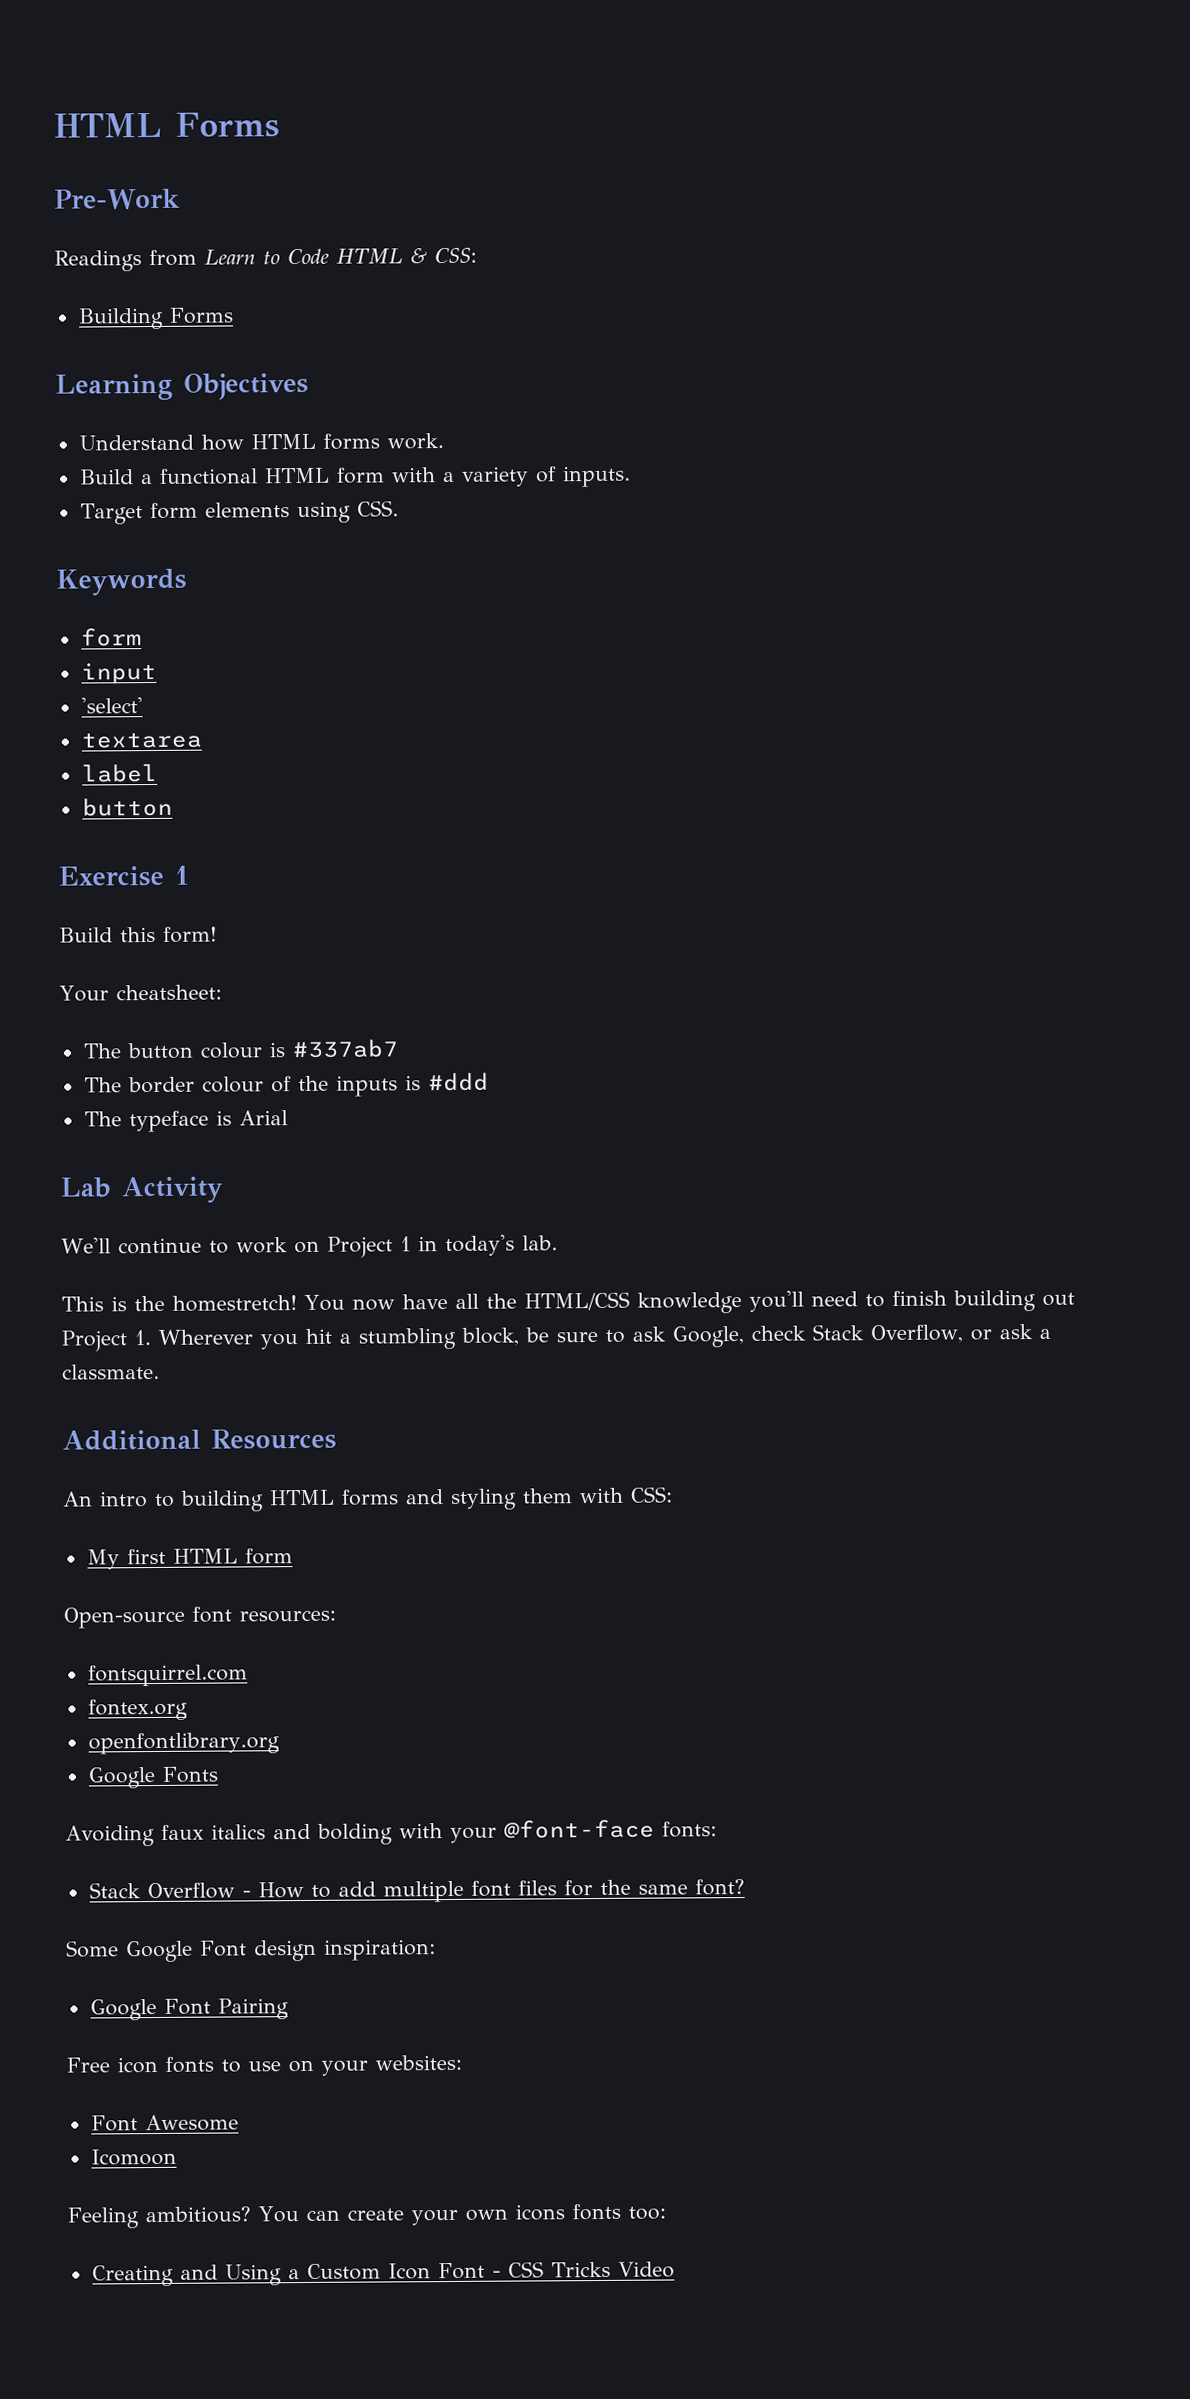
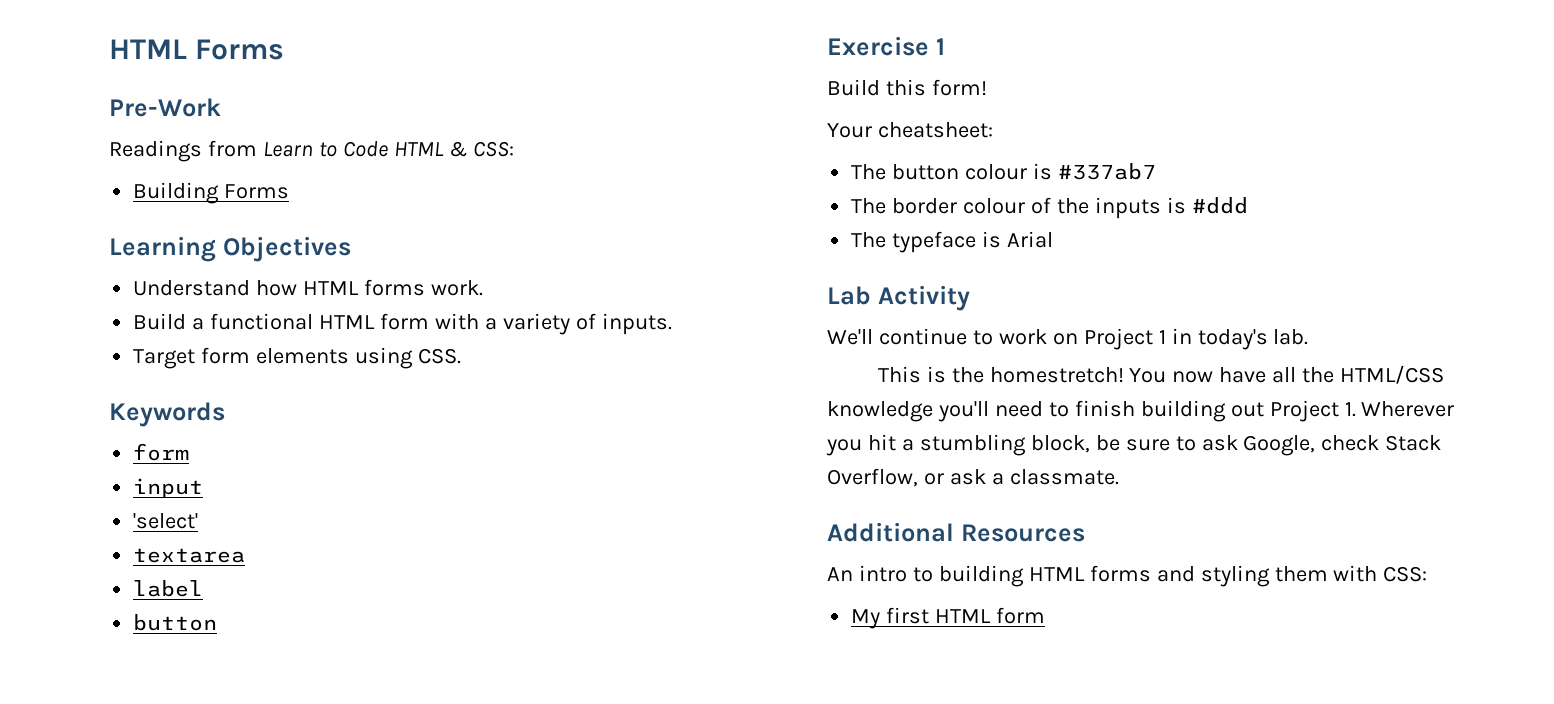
[63,1606,336,1629] [87,1664,248,1687] [87,1698,188,1721] [87,1732,280,1755] [87,1766,218,1789] [65,1819,717,1847] [88,1878,745,1903] [66,1939,436,1963] [89,1998,289,2021] [66,2054,462,2076] [90,2114,239,2132] [90,2148,177,2166] [67,2203,666,2229] [91,2261,675,2287] // Open-source font resources: // fontsquirrel.com // fontex.org // openfontlibrary.org // Google Fonts // Avoiding faux italics and bolding with your @font-face fonts: // Stack Overflow - How to add multiple font files for the same font? // Some Google Font design inspiration: // Google Font Pairing // Free icon fonts to use on your websites: // Font Awesome // Icomoon // Feeling ambitious? You can create your own icons fonts too: // Creating and Using a Custom Icon Font - CSS Tricks Video -> (1046, 615) none

